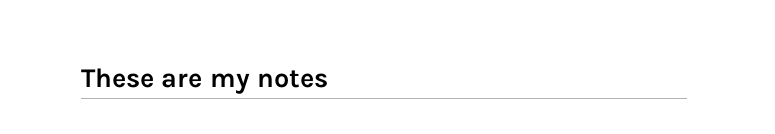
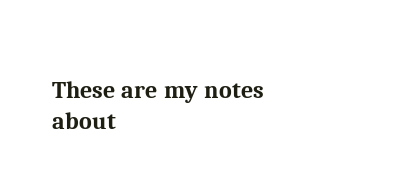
(328, 79) none -> [52,112,116,129] about

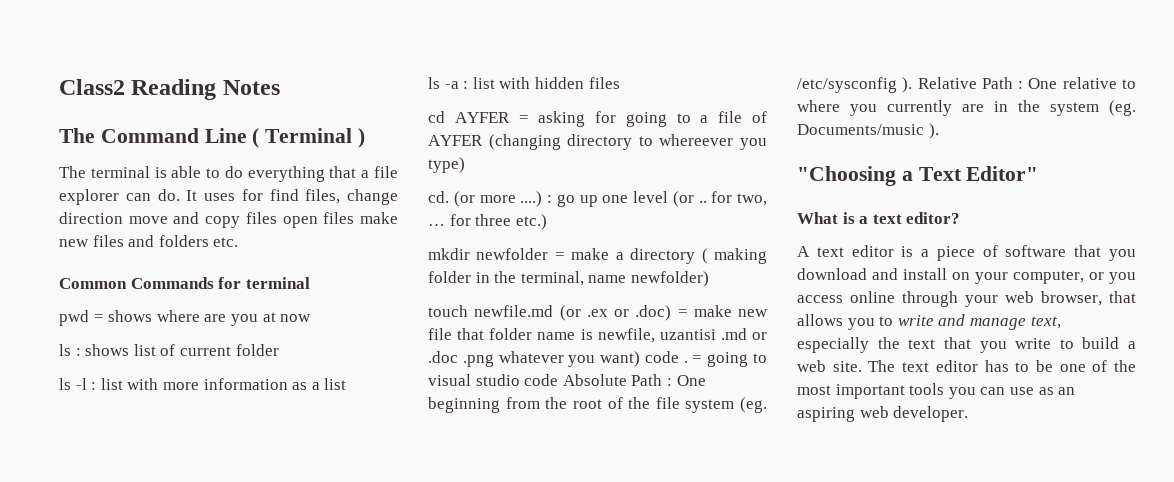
[52,81,265,103] [52,112,116,129] These are my notes about -> [59,79,280,100] [59,128,366,148] [59,166,398,182] [59,189,398,205] [59,212,399,228] [59,235,239,247] [59,277,310,289] [59,310,312,326] [59,344,279,356] [59,378,347,390] [428,77,620,89] [428,111,767,127] [428,134,767,150] [428,157,465,173] [428,191,767,207] [428,214,547,230] [428,248,767,264] [428,271,709,287] [428,305,768,321] [428,328,767,343] [428,351,767,367] [428,374,706,386] [428,397,767,413] [797,77,1136,93] [797,100,1136,116] [797,123,939,139] [797,166,1039,186] [797,212,961,224] [797,245,1136,261] [797,268,1136,284] [797,291,1136,307] [797,314,1061,330] [797,337,1136,353] [797,360,1136,372] [797,383,1076,399] [797,406,969,422] Class2 Reading Notes // The Command Line ( Terminal ) // The terminal is able to do everything that a file explorer can do. It uses for find files, change direction move and copy files open files make new files and folders etc. // Common Commands for terminal // pwd = shows where are you at now // ls : shows list of current folder // ls -l : list with more information as a list // ls -a : list with hidden files // cd AYFER = asking for going to a file of AYFER (changing directory to whereever you type) // cd. (or more ....) : go up one level (or .. for two, … for three etc.) // mkdir newfolder = make a directory ( making folder in the terminal, name newfolder) // touch newfile.md (or .ex or .doc) = make new file that folder name is newfile, uzantisi .md or .doc .png whatever you want) code . = going to visual studio code Absolute Path : One beginning from the root of the file system (eg. /etc/sysconfig ). Relative Path : One relative to where you currently are in the system (eg. Documents/music ). // "Choosing a Text Editor" // What is a text editor? // A text editor is a piece of software that you download and install on your computer, or you access online through your web browser, that allows you to write and manage text, especially the text that you write to build a web site. The text editor has to be one of the most important tools you can use as an aspiring web developer.

